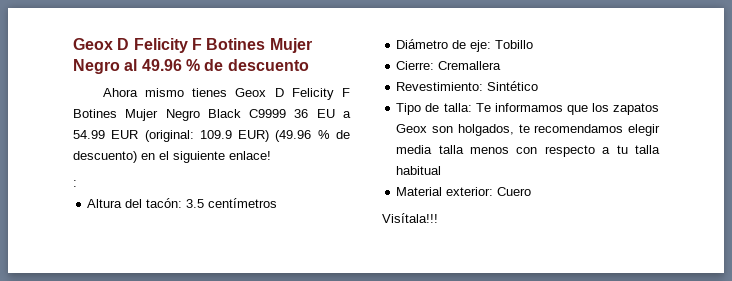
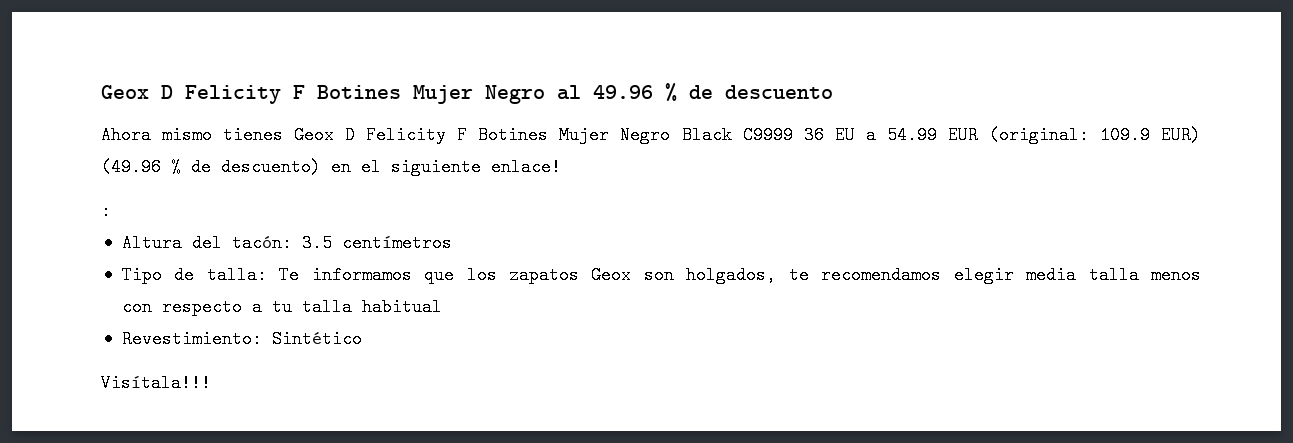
[396,39,534,52] [396,61,502,70] [396,81,539,91] // Diámetro de eje: Tobillo // Cierre: Cremallera // Revestimiento: Sintético -> (452, 243) none
[396,187,532,196] Material exterior: Cuero -> [121,330,362,348] Revestimiento: Sintético

